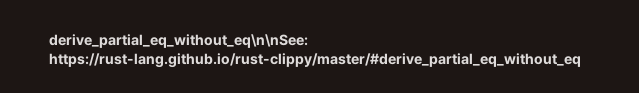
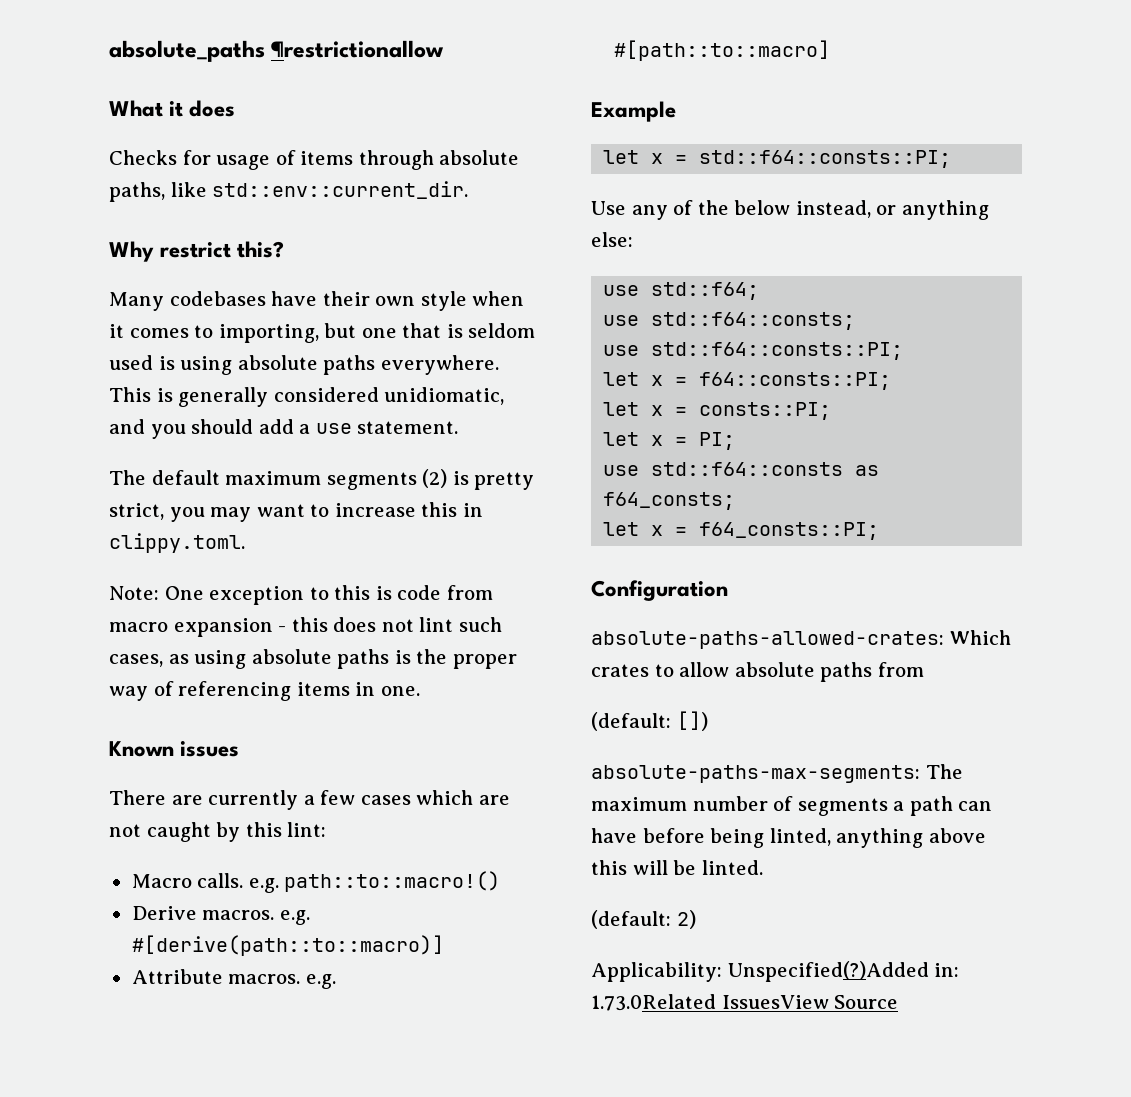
[49,34,308,48] [49,53,581,68] derive_partial_eq_without_eq\n\nSee: https://rust-lang.github.io/rust-clippy/master/#derive_partial_eq_without_eq -> [109,40,445,62] [109,100,236,117] [109,150,520,170] [109,181,469,202] [109,241,285,262] [109,291,525,311] [109,323,536,343] [109,355,499,375] [109,387,505,407] [109,419,459,439] [109,469,535,490] [109,502,483,522] [109,533,245,553] [109,585,493,605] [109,617,502,637] [109,649,517,669] [109,681,420,701] [109,741,240,757] [109,790,510,810] [109,822,327,842] [131,871,501,893] [131,906,310,925] [131,935,444,956] [131,969,336,989] [613,40,830,61] [591,101,676,122] [603,150,952,168] [591,200,989,220] [591,232,633,247] [603,282,760,300] [603,312,856,330] [603,342,904,360] [603,372,892,390] [603,402,832,420] [603,432,736,450] [603,462,880,476] [603,492,736,510] [603,522,880,540] [591,580,728,601] [591,630,1011,649] [591,662,924,682] [591,711,708,731] [591,764,963,783] [591,796,993,816] [591,828,986,848] [591,860,763,875] [591,910,696,929] [591,961,960,982] [591,994,899,1011] absolute_paths ¶restrictionallow // What it does // Checks for usage of items through absolute paths, like std::env::current_dir. // Why restrict this? // Many codebases have their own style when it comes to importing, but one that is seldom used is using absolute paths everywhere. This is generally considered unidiomatic, and you should add a use statement. // The default maximum segments (2) is pretty strict, you may want to increase this in clippy.toml. // Note: One exception to this is code from macro expansion - this does not lint such cases, as using absolute paths is the proper way of referencing items in one. // Known issues // There are currently a few cases which are not caught by this lint: // Macro calls. e.g. path::to::macro!() // Derive macros. e.g. #[derive(path::to::macro)] // Attribute macros. e.g. #[path::to::macro] // Example // let x = std::f64::consts::PI; // Use any of the below instead, or anything else: // use std::f64; // use std::f64::consts; // use std::f64::consts::PI; // let x = f64::consts::PI; // let x = consts::PI; // let x = PI; // use std::f64::consts as f64_consts; // let x = f64_consts::PI; // Configuration // absolute-paths-allowed-crates: Which crates to allow absolute paths from // (default: []) // absolute-paths-max-segments: The maximum number of segments a path can have before being linted, anything above this will be linted. // (default: 2) // Applicability: Unspecified(?)Added in: 1.73.0Related IssuesView Source

